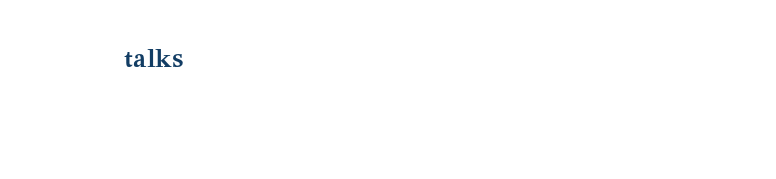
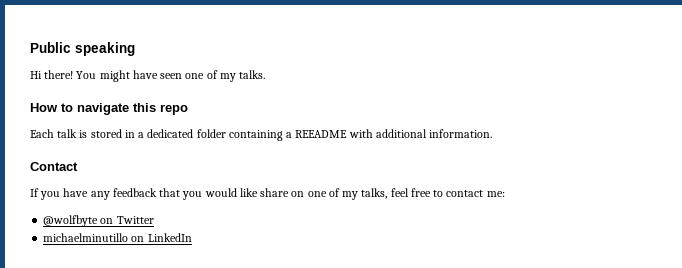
[124,49,183,68] talks -> [30,42,135,56] [30,70,266,82] [30,103,188,115] [30,129,493,141] [30,162,78,171] [30,188,505,200] [43,215,154,227] [43,233,192,242] Public speaking // Hi there! You might have seen one of my talks. // How to navigate this repo // Each talk is stored in a dedicated folder containing a REEADME with additional information. // Contact // If you have any feedback that you would like share on one of my talks, feel free to contact me: // @wolfbyte on Twitter // michaelminutillo on LinkedIn

